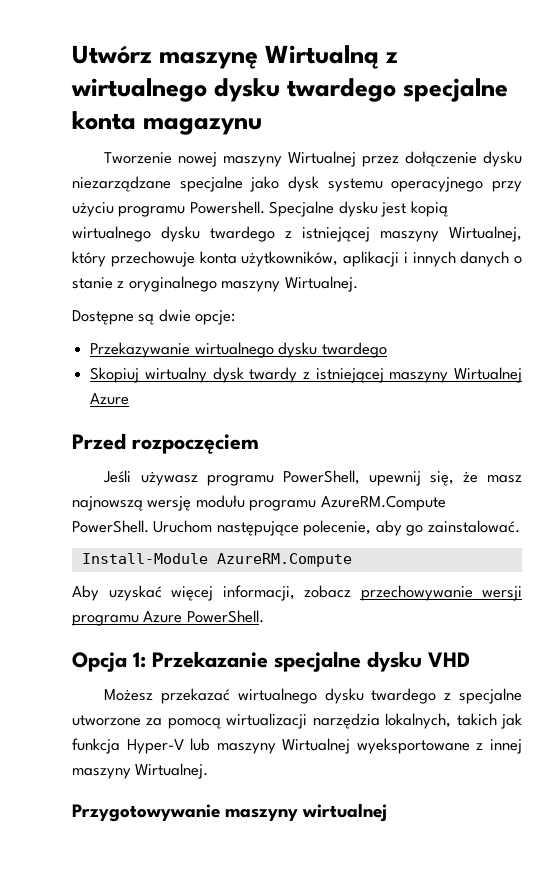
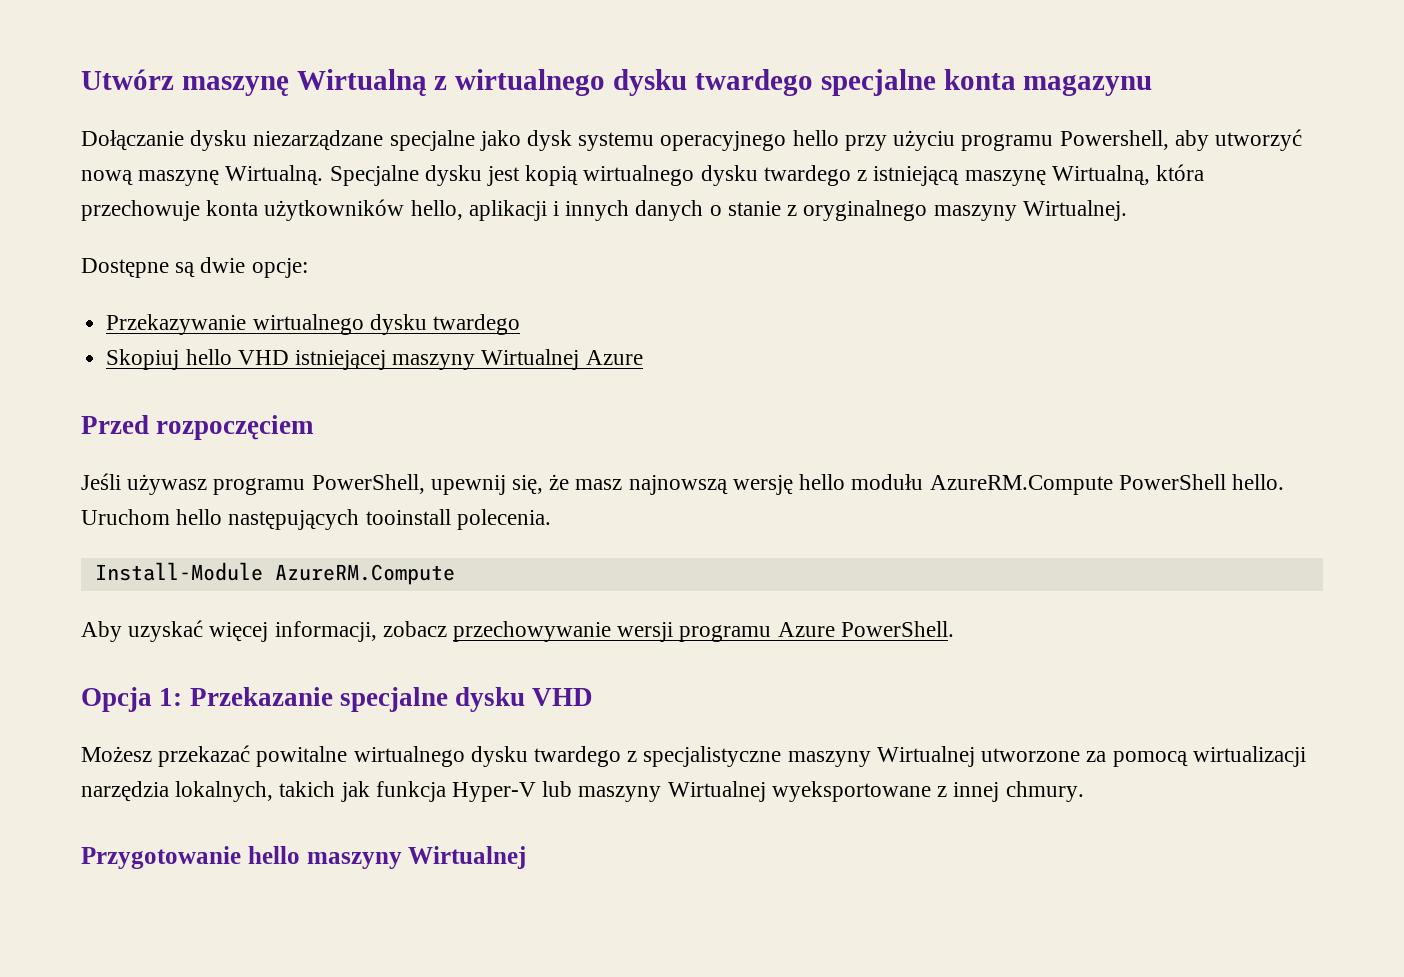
[104,151,478,167] Tworzenie nowej maszyny Wirtualnej przez dołączenie -> [81,130,184,151] Dołączanie
(484, 184) none -> [792,130,839,146] hello
[189,201,265,214] Powershell. -> [1059,129,1302,151] [81,165,324,186] Powershell, aby utworzyć nową maszynę Wirtualną.
[302,226,522,242] [72,251,339,267] istniejącej maszyny Wirtualnej, który przechowuje konta użytkowników, -> [873,164,1204,186] [81,199,463,221] istniejącą maszynę Wirtualną, która przechowuje konta użytkowników hello,
[144,367,310,383] wirtualny dysk twardy z -> [185,349,289,365] hello VHD
[195,495,446,511] [72,520,520,536] modułu programu AzureRM.Compute PowerShell. Uruchom następujące polecenie, aby go zainstalować. -> [799,474,1284,495] [81,509,551,530] hello modułu AzureRM.Compute PowerShell hello. Uruchom hello następujących tooinstall polecenia.
[237,688,522,704] wirtualnego dysku twardego z specjalne -> [256,746,975,767] powitalne wirtualnego dysku twardego z specjalistyczne maszyny Wirtualnej
[72,763,209,779] [72,803,388,822] maszyny Wirtualnej. // Przygotowywanie maszyny wirtualnej -> [1005,781,1084,802] [81,846,527,869] chmury. // Przygotowanie hello maszyny Wirtualnej

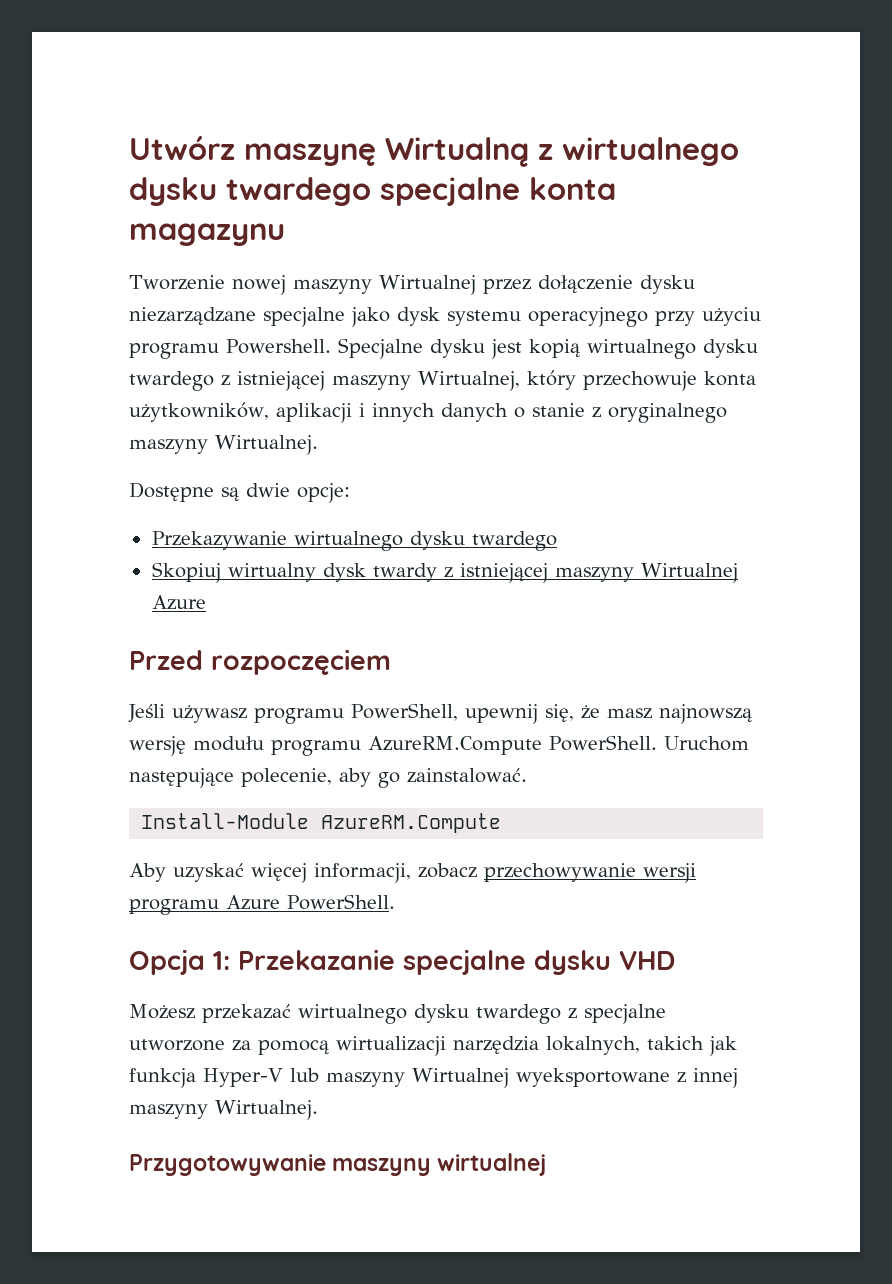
[81,130,184,151] Dołączanie -> [129,275,633,295] Tworzenie nowej maszyny Wirtualnej przez dołączenie
[792,130,839,146] hello -> (648, 317) none
[1059,129,1302,151] [81,165,324,186] Powershell, aby utworzyć nową maszynę Wirtualną. -> [226,339,331,354] Powershell.
[873,164,1204,186] [81,199,463,221] istniejącą maszynę Wirtualną, która przechowuje konta użytkowników hello, -> [237,370,756,391] [129,402,269,422] istniejącej maszyny Wirtualnej, który przechowuje konta użytkowników,
[185,349,289,365] hello VHD -> [227,563,453,582] wirtualny dysk twardy z
[799,474,1284,495] [81,509,551,530] hello modułu AzureRM.Compute PowerShell hello. Uruchom hello następujących tooinstall polecenia. -> [193,735,749,756] [129,768,527,788] modułu programu AzureRM.Compute PowerShell. Uruchom następujące polecenie, aby go zainstalować.
[256,746,975,767] powitalne wirtualnego dysku twardego z specjalistyczne maszyny Wirtualnej -> [298,1004,666,1024] wirtualnego dysku twardego z specjalne
[1005,781,1084,802] [81,846,527,869] chmury. // Przygotowanie hello maszyny Wirtualnej -> [129,1100,318,1120] [129,1153,547,1176] maszyny Wirtualnej. // Przygotowywanie maszyny wirtualnej

